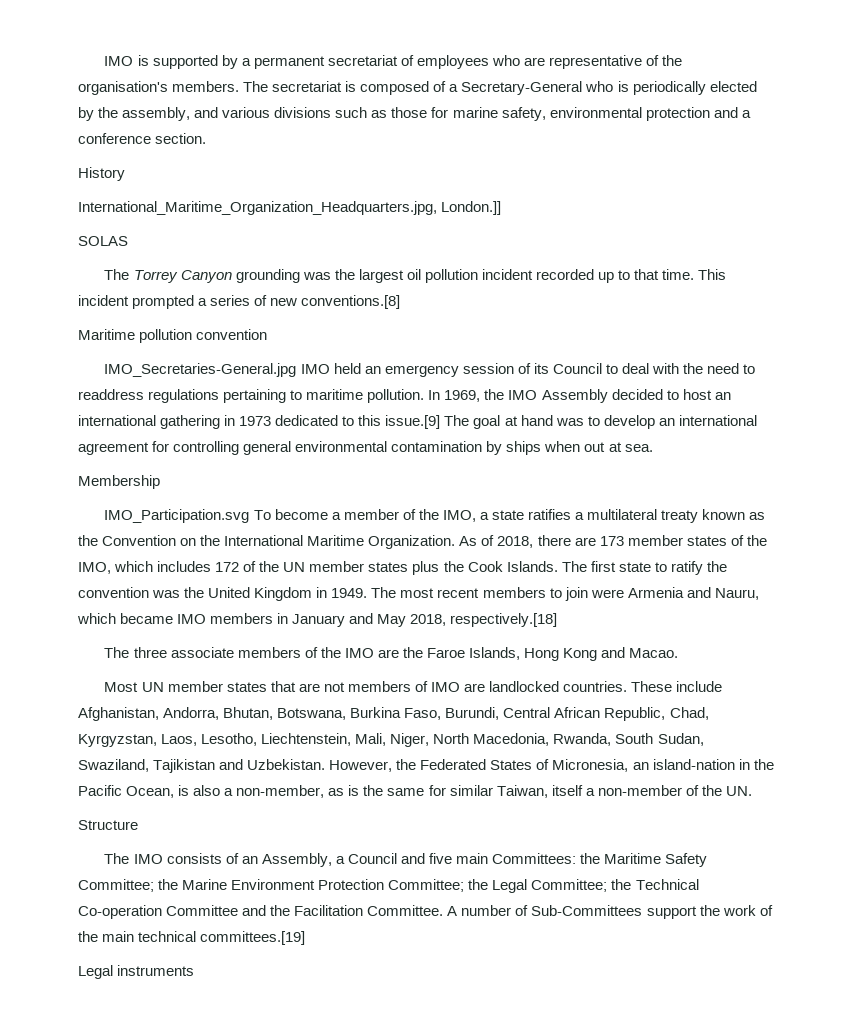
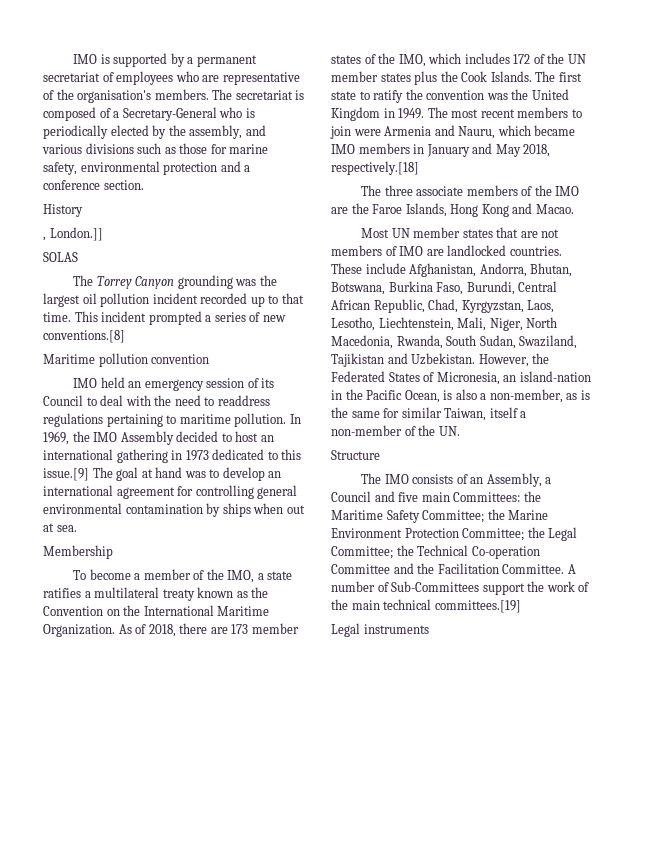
[78,201,437,215] International_Maritime_Organization_Headquarters.jpg, -> [43,237,46,241] ,
[104,363,297,377] IMO_Secretaries-General.jpg -> (210, 359) none
[104,509,250,523] IMO_Participation.svg -> (113, 552) none

